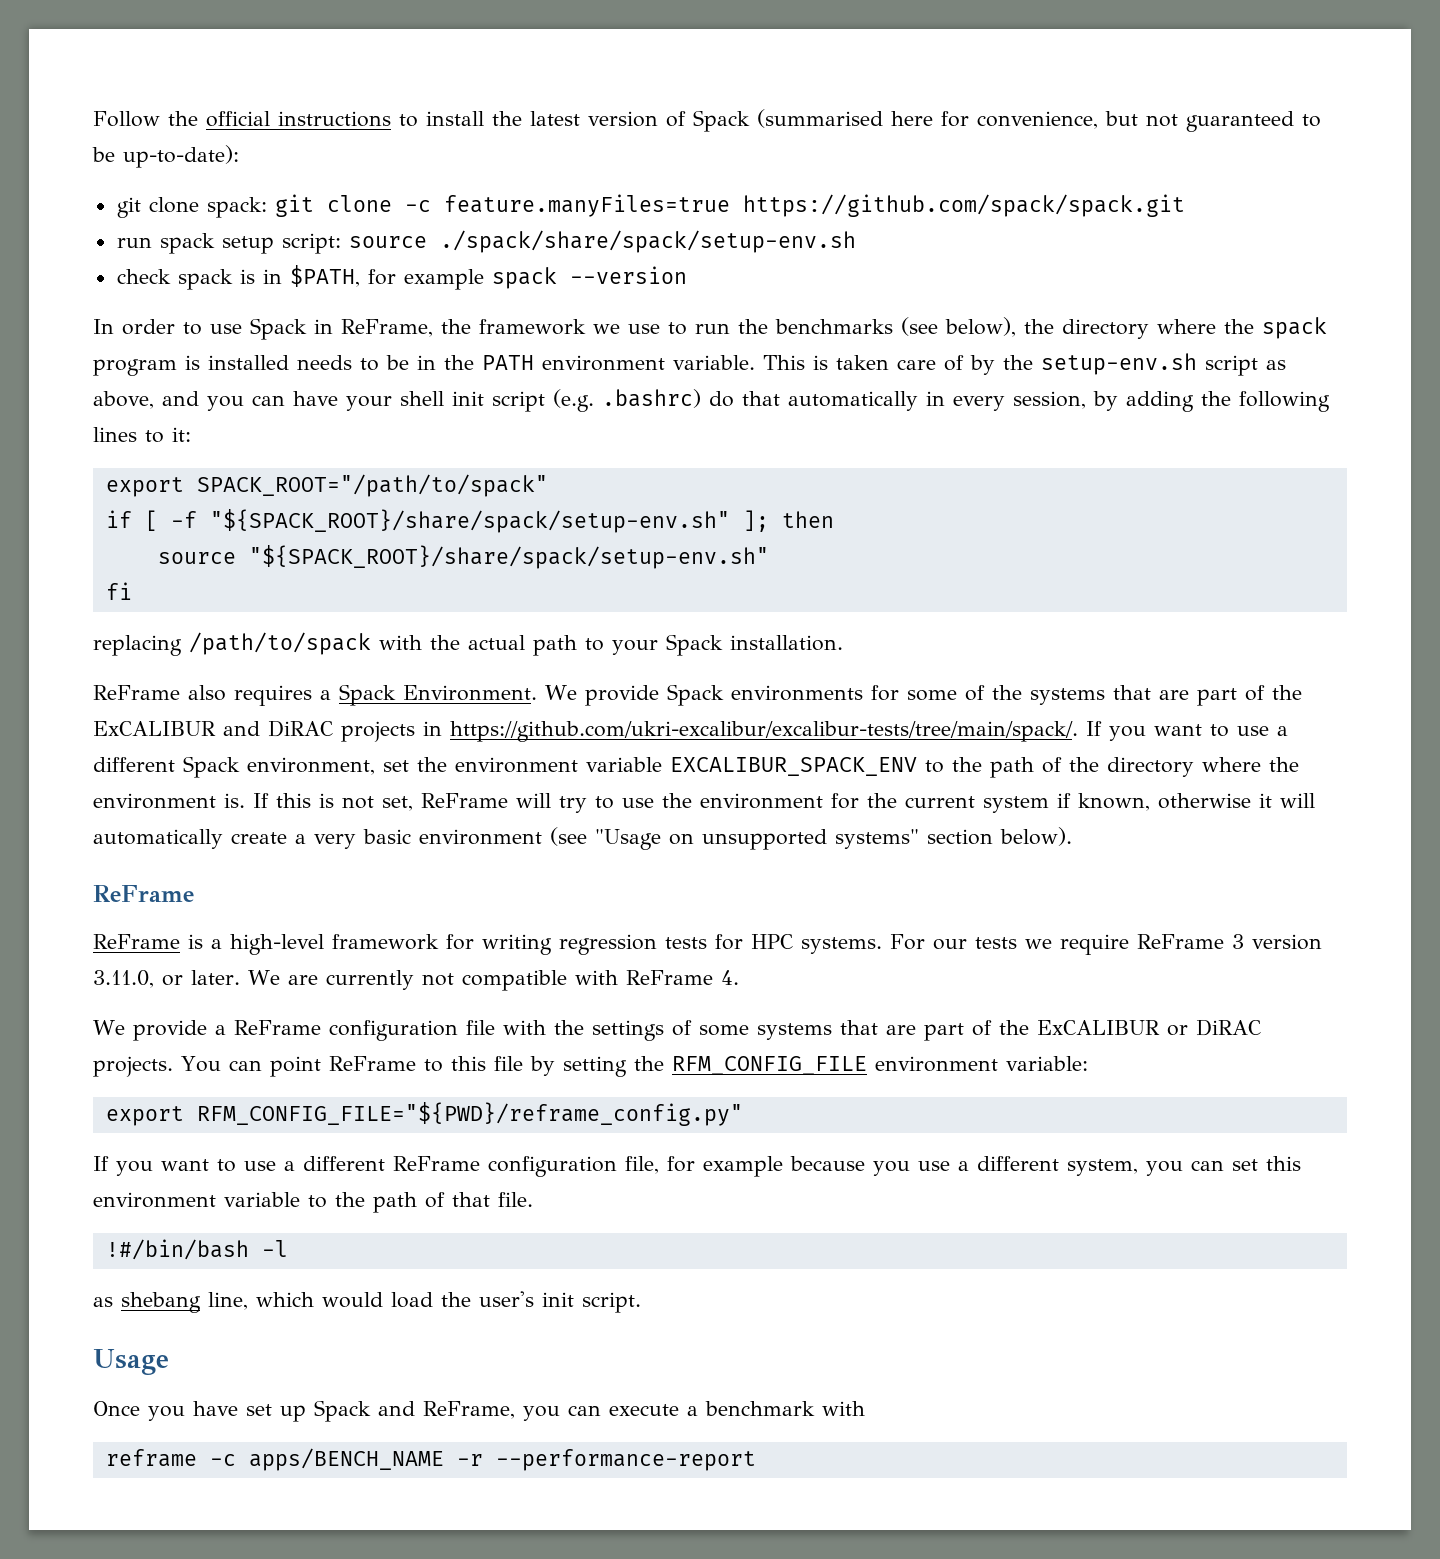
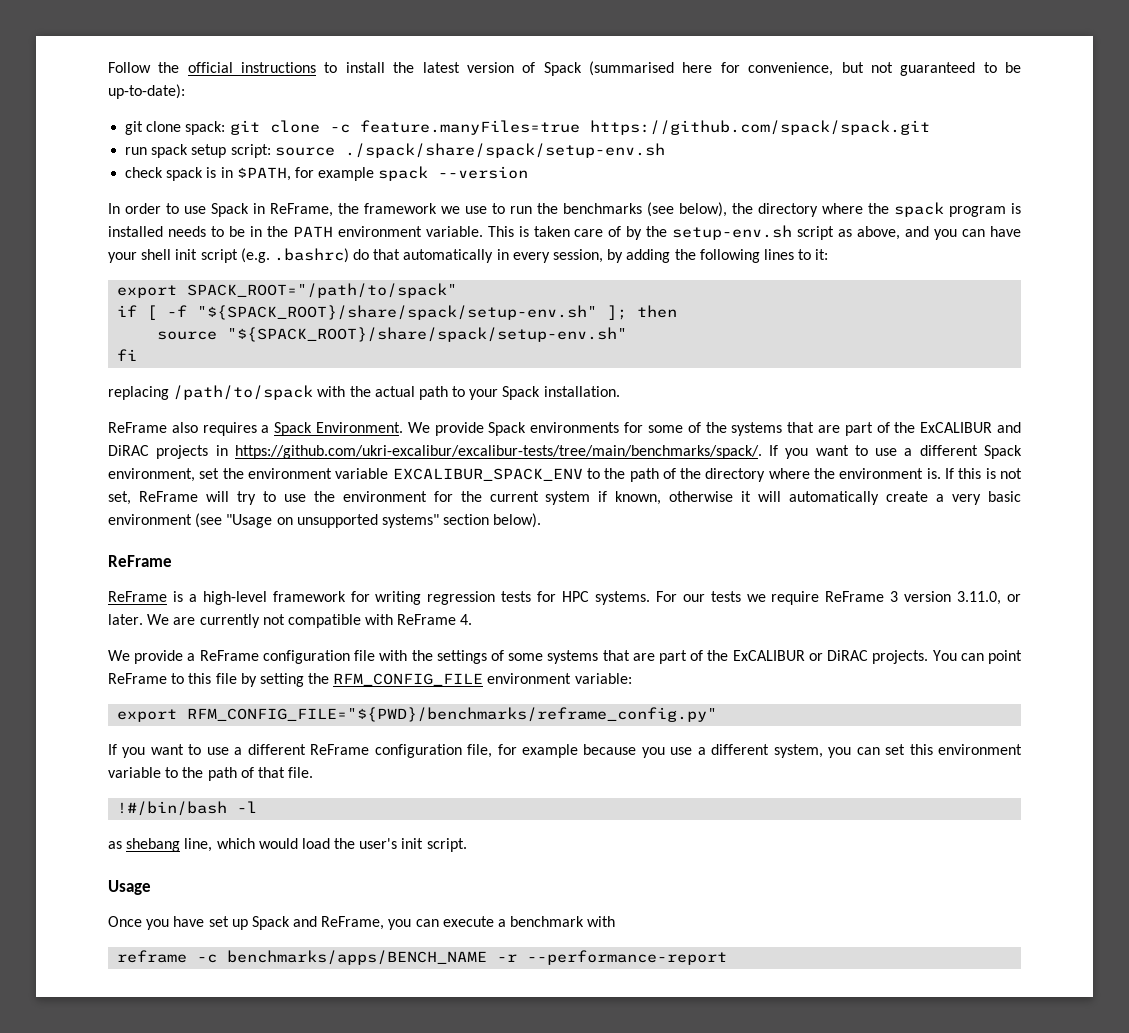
[450,721,1078,742] https://github.com/ukri-excalibur/excalibur-tests/tree/main/spack/. -> [234,445,762,459] https://github.com/ukri-excalibur/excalibur-tests/tree/main/benchmarks/spack/.
[196,1102,743,1126] RFM_CONFIG_FILE="${PWD}/reframe_config.py" -> [187,707,718,722] RFM_CONFIG_FILE="${PWD}/benchmarks/reframe_config.py"
[248,1448,444,1471] apps/BENCH_NAME -> [227,950,488,965] benchmarks/apps/BENCH_NAME

